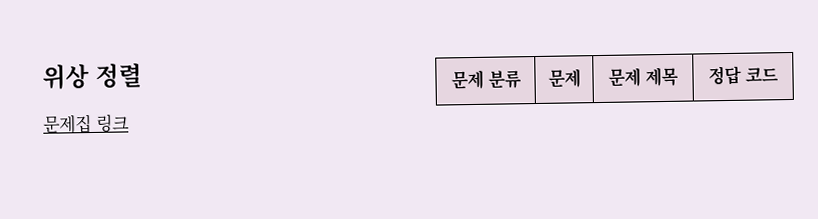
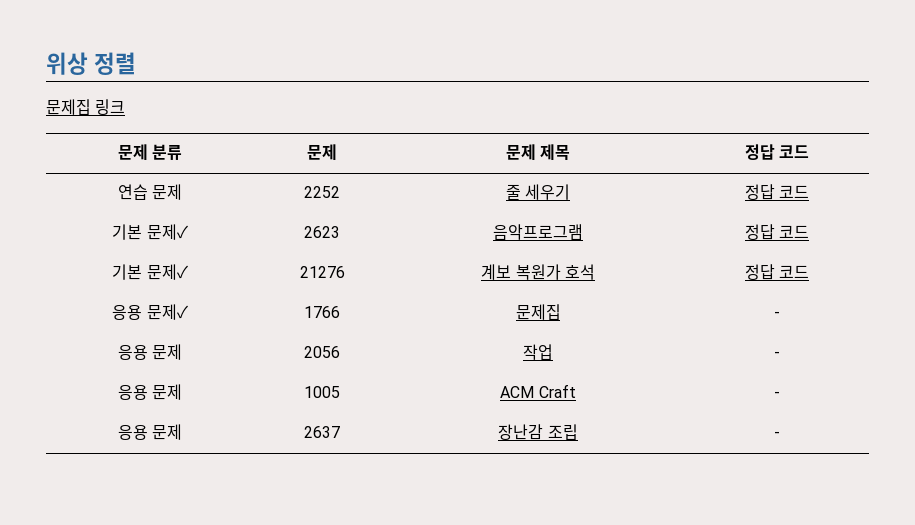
(779, 74) none -> [117,184,183,200] [304,186,340,198] [505,184,571,200] [744,184,810,200] [112,224,188,240] [304,226,340,238] [493,224,583,240] [744,224,810,240] [112,264,188,280] [299,266,345,278] [481,264,595,280] [744,264,810,280] [112,304,188,320] [304,306,340,318] [515,304,561,320] [774,311,780,318] [117,344,183,360] [304,346,340,358] [523,344,553,360] [774,351,780,358] [117,384,183,400] [304,386,340,398] [500,384,576,398] [774,391,780,398] [117,424,183,440] [304,426,340,438] [498,424,578,440] [774,431,780,438] // 연습 문제 | 2252 | 줄 세우기 | 정답 코드 // 기본 문제✓ | 2623 | 음악프로그램 | 정답 코드 // 기본 문제✓ | 21276 | 계보 복원가 호석 | 정답 코드 // 응용 문제✓ | 1766 | 문제집 | - // 응용 문제 | 2056 | 작업 | - // 응용 문제 | 1005 | ACM Craft | - // 응용 문제 | 2637 | 장난감 조립 | -

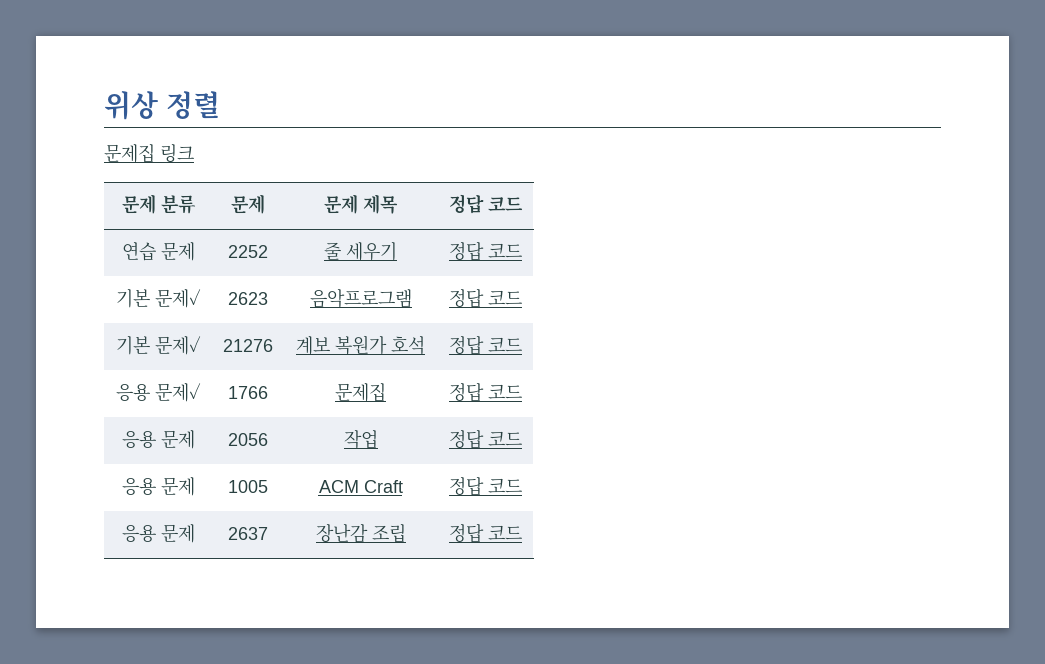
[774,311,780,318] - -> [449,382,522,402] 정답 코드
[774,351,780,358] - -> [449,429,522,449] 정답 코드
[774,391,780,398] - -> [449,476,522,496] 정답 코드
[774,431,780,438] - -> [449,523,522,543] 정답 코드

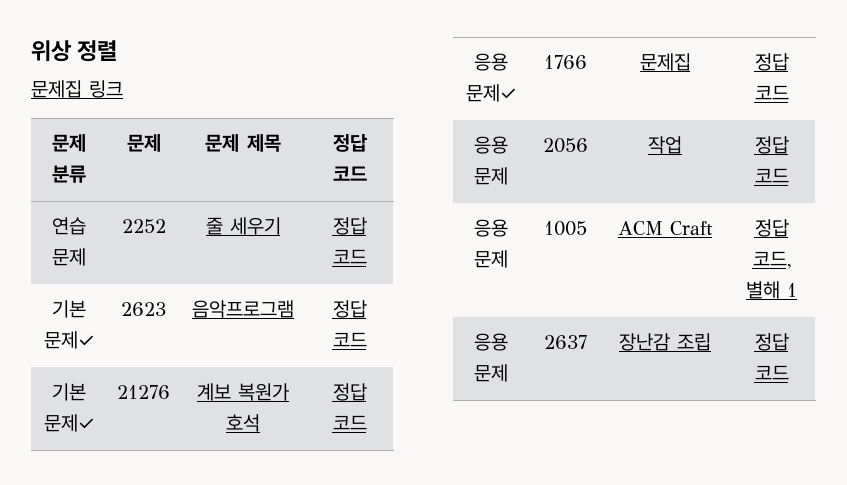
[488,478,522,493] 코드 -> [752,251,791,269] [746,281,797,299] 코드, 별해 1

